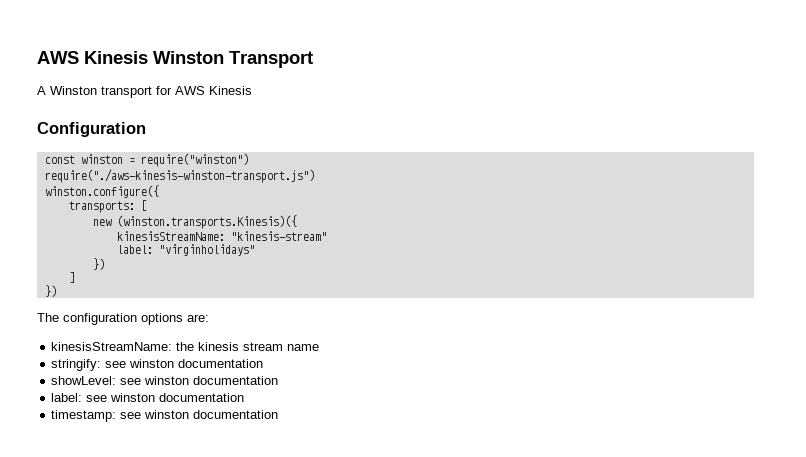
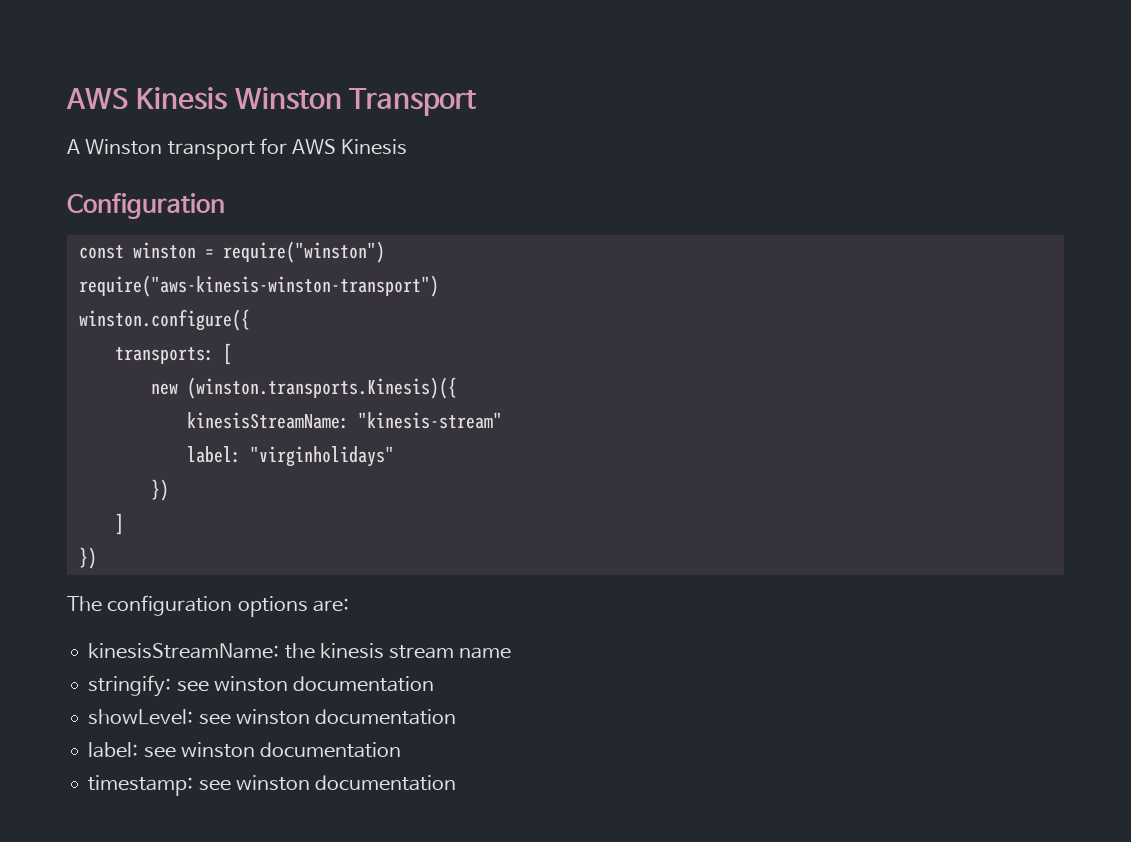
[44,169,315,183] require("./aws-kinesis-winston-transport.js") -> [78,275,439,297] require("aws-kinesis-winston-transport")

